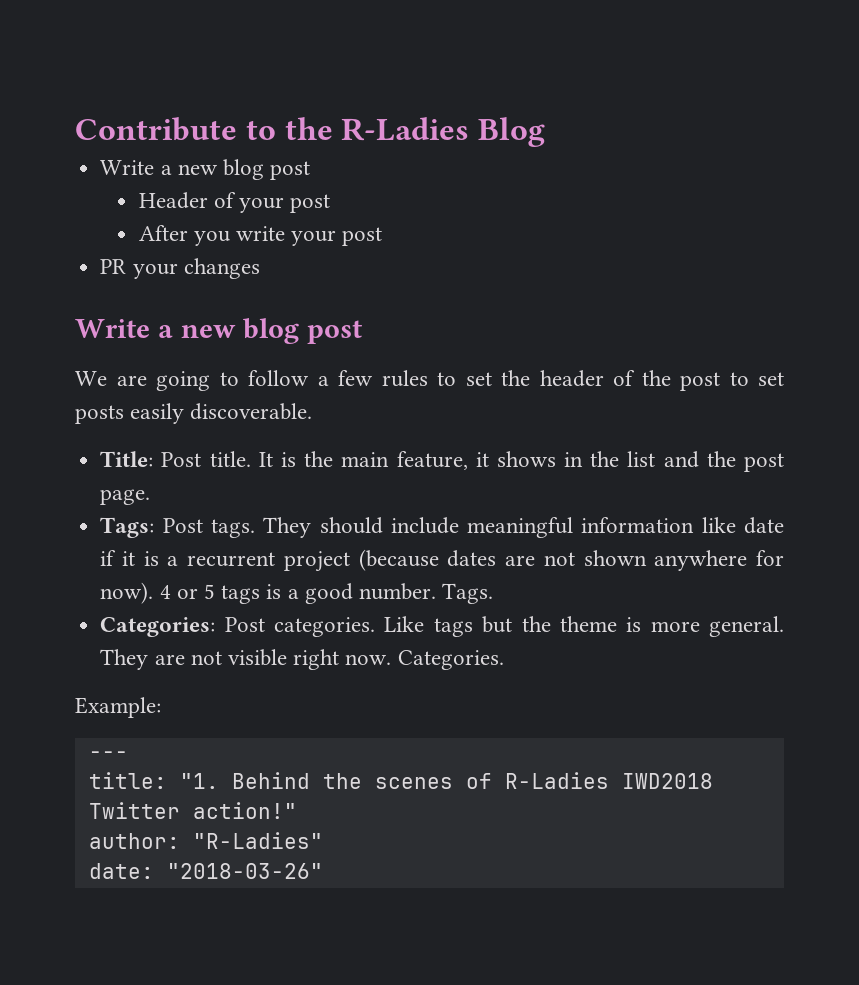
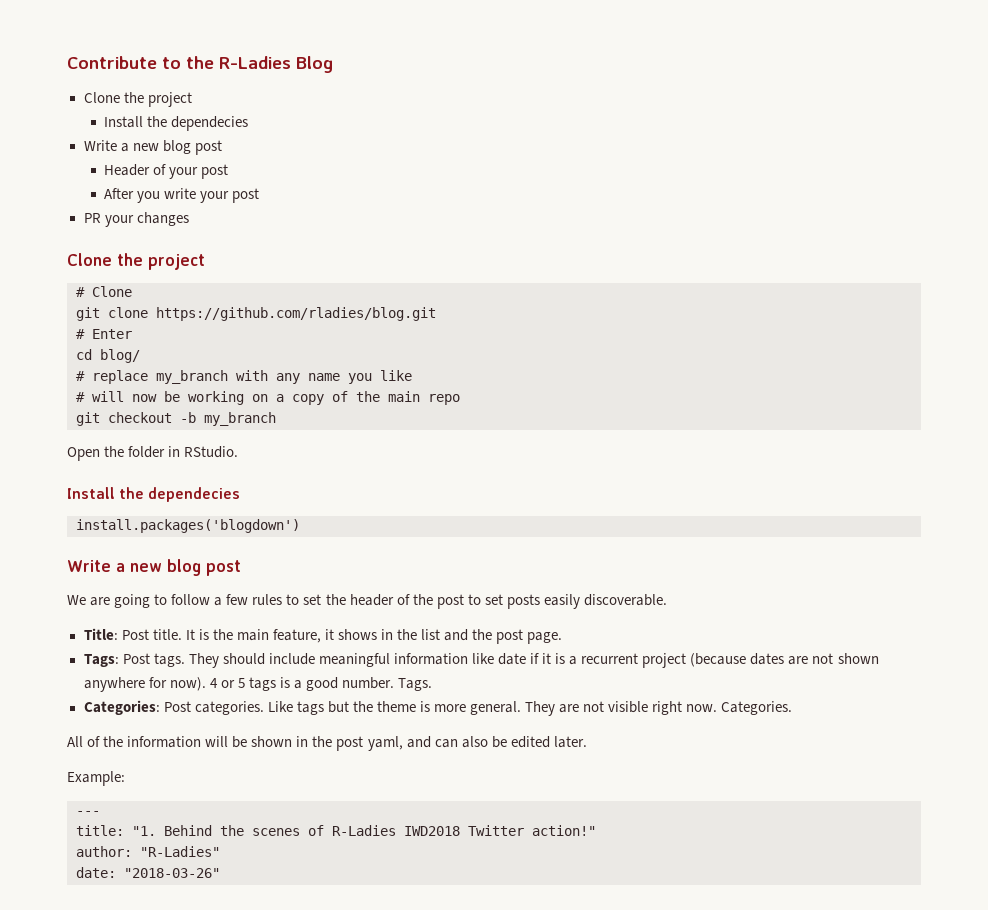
(546, 132) none -> [83,92,192,107] [104,116,249,131] // Clone the project // Install the dependecies
(260, 268) none -> [67,253,205,270] [76,286,132,297] [76,307,436,321] [76,329,132,339] [76,349,140,363] [76,370,412,384] [76,391,460,405] [76,412,276,426] [67,446,239,461] [67,487,241,502] [76,519,300,533] // Clone the project // # Clone // git clone https://github.com/rladies/blog.git // # Enter // cd blog/ // # replace my_branch with any name you like // # will now be working on a copy of the main repo // git checkout -b my_branch // Open the folder in RStudio. // Install the dependecies // install.packages('blogdown')
(504, 660) none -> [67,736,587,751] // All of the information will be shown in the post yaml, and can also be edited later.

